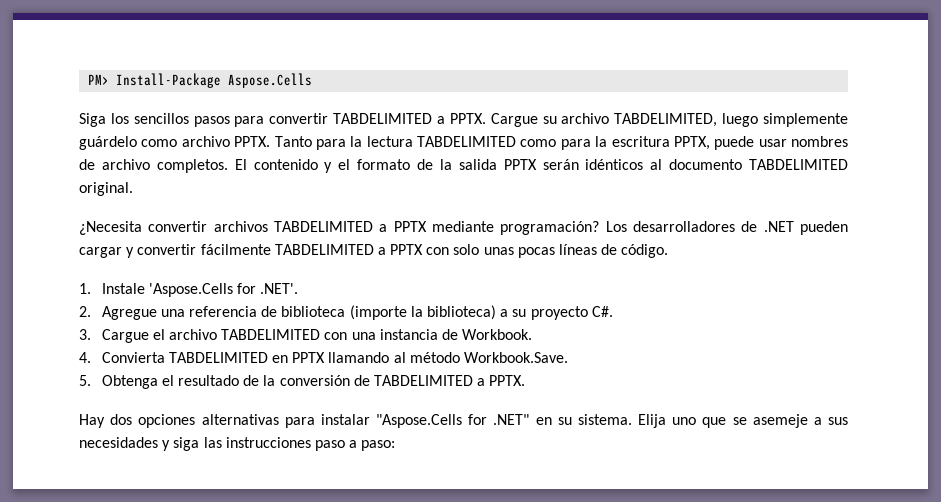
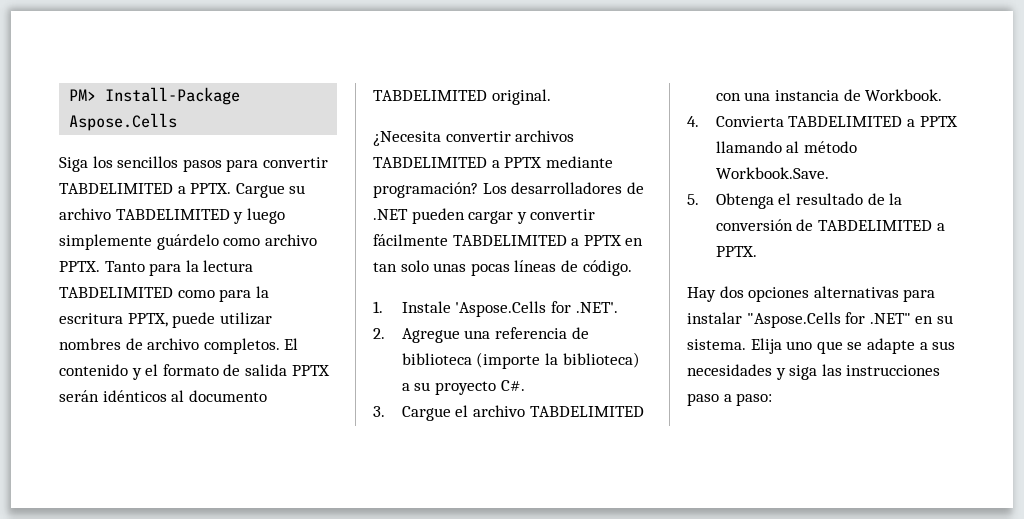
[614,113,718,127] TABDELIMITED, -> [115,209,244,224] TABDELIMITED y
[758,139,787,147] usar -> [219,312,272,325] utilizar
[439,159,452,170] la -> (241, 370) none
[426,247,450,255] con -> [625,238,644,246] [373,262,397,272] en tan
[272,355,289,363] en -> [906,119,915,127] a
[752,414,808,428] asemeje -> [866,338,915,354] adapte

